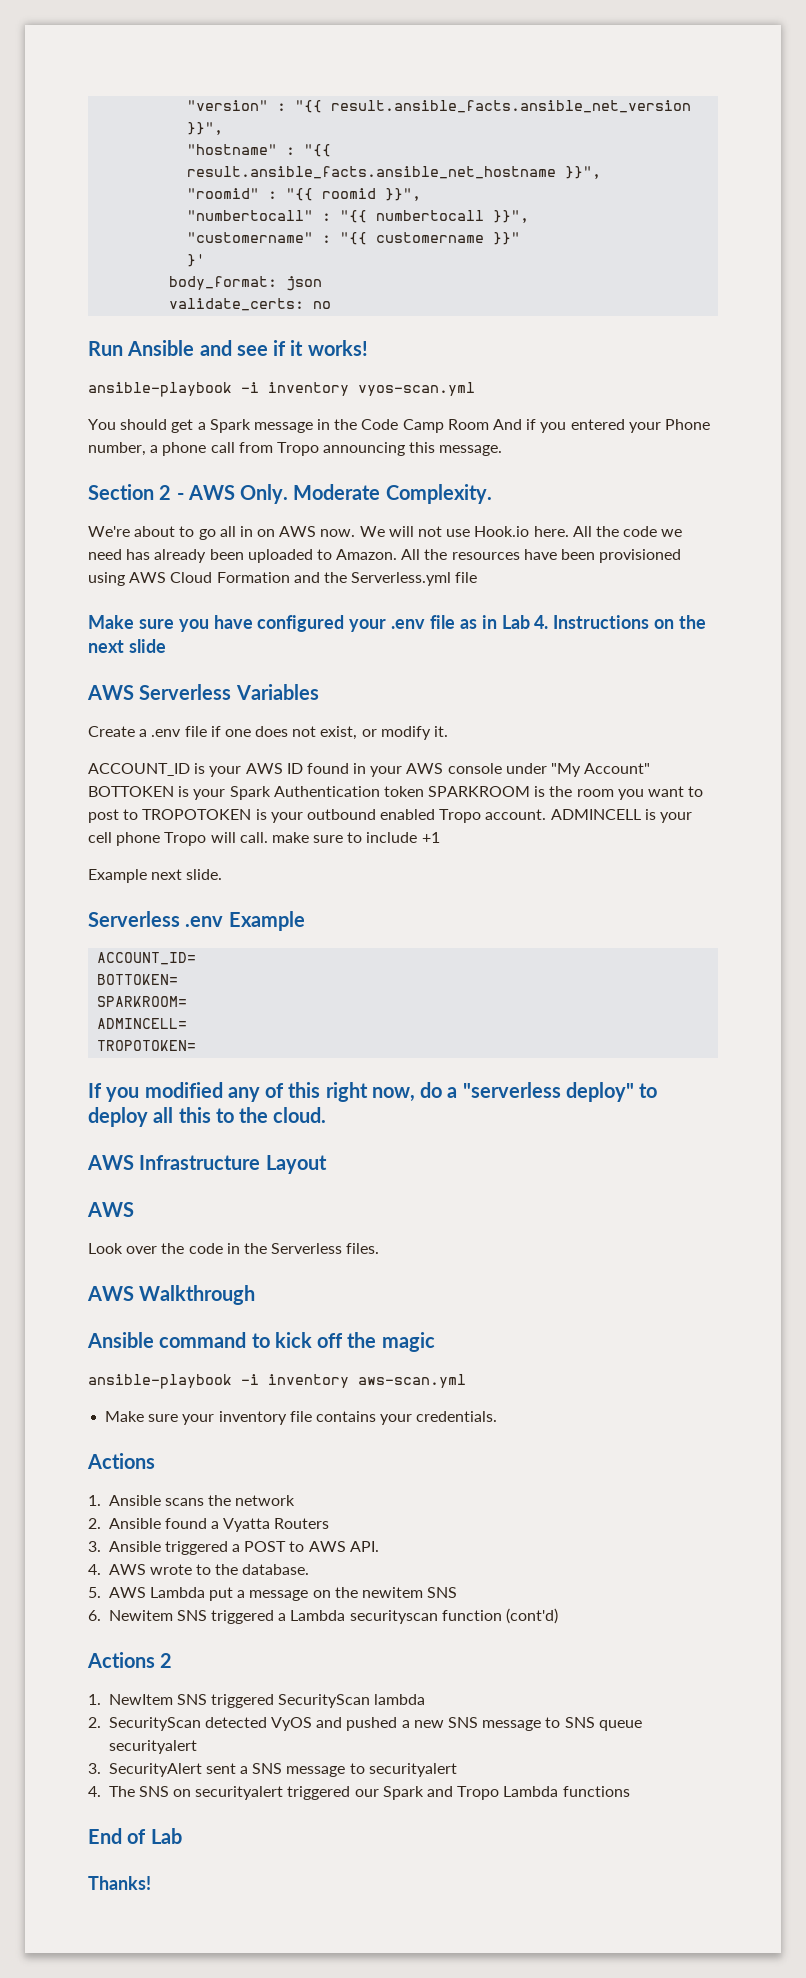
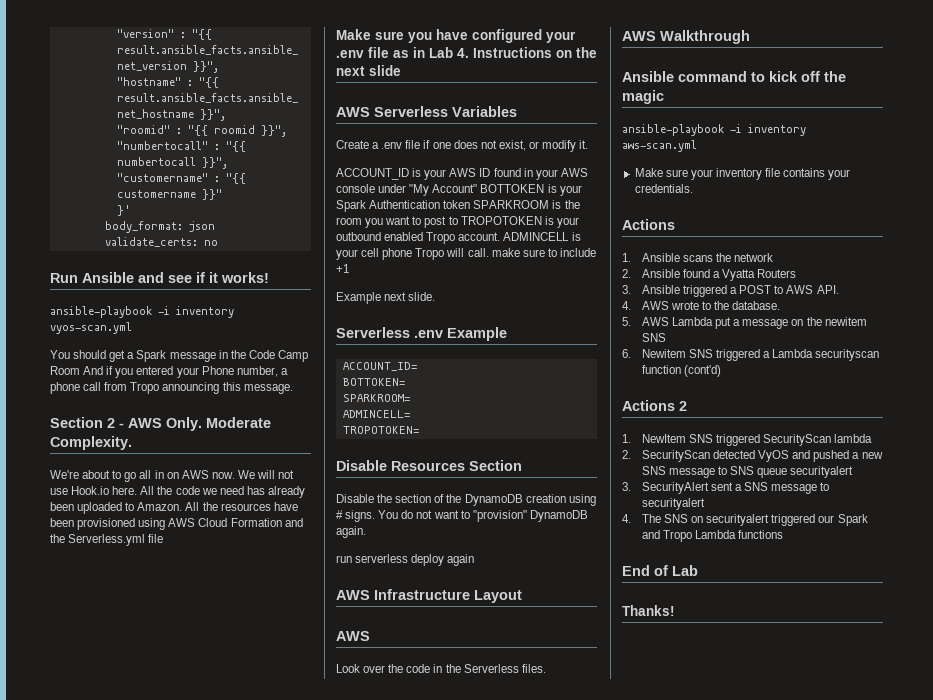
[88,1082,658,1102] [88,1107,327,1127] If you modified any of this right now, do a "serverless deploy" to deploy all this to the cloud. -> [336,460,522,471] [336,494,596,506] [336,510,588,522] [336,526,366,538] [336,554,475,566] Disable Resources Section // Disable the section of the DynamoDB creation using # signs. You do not want to "provision" DynamoDB again. // run serverless deploy again

